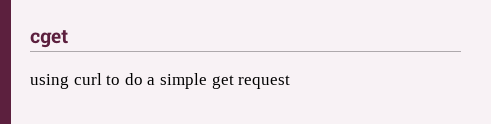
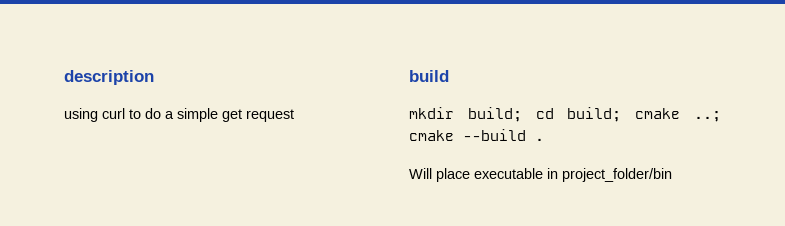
[30,30,68,48] cget -> [64,70,154,85] description
(291, 82) none -> [409,70,449,82] [409,107,721,122] [409,129,544,141] [409,168,672,182] // build // mkdir build; cd build; cmake ..; cmake --build . // Will place executable in project_folder/bin

